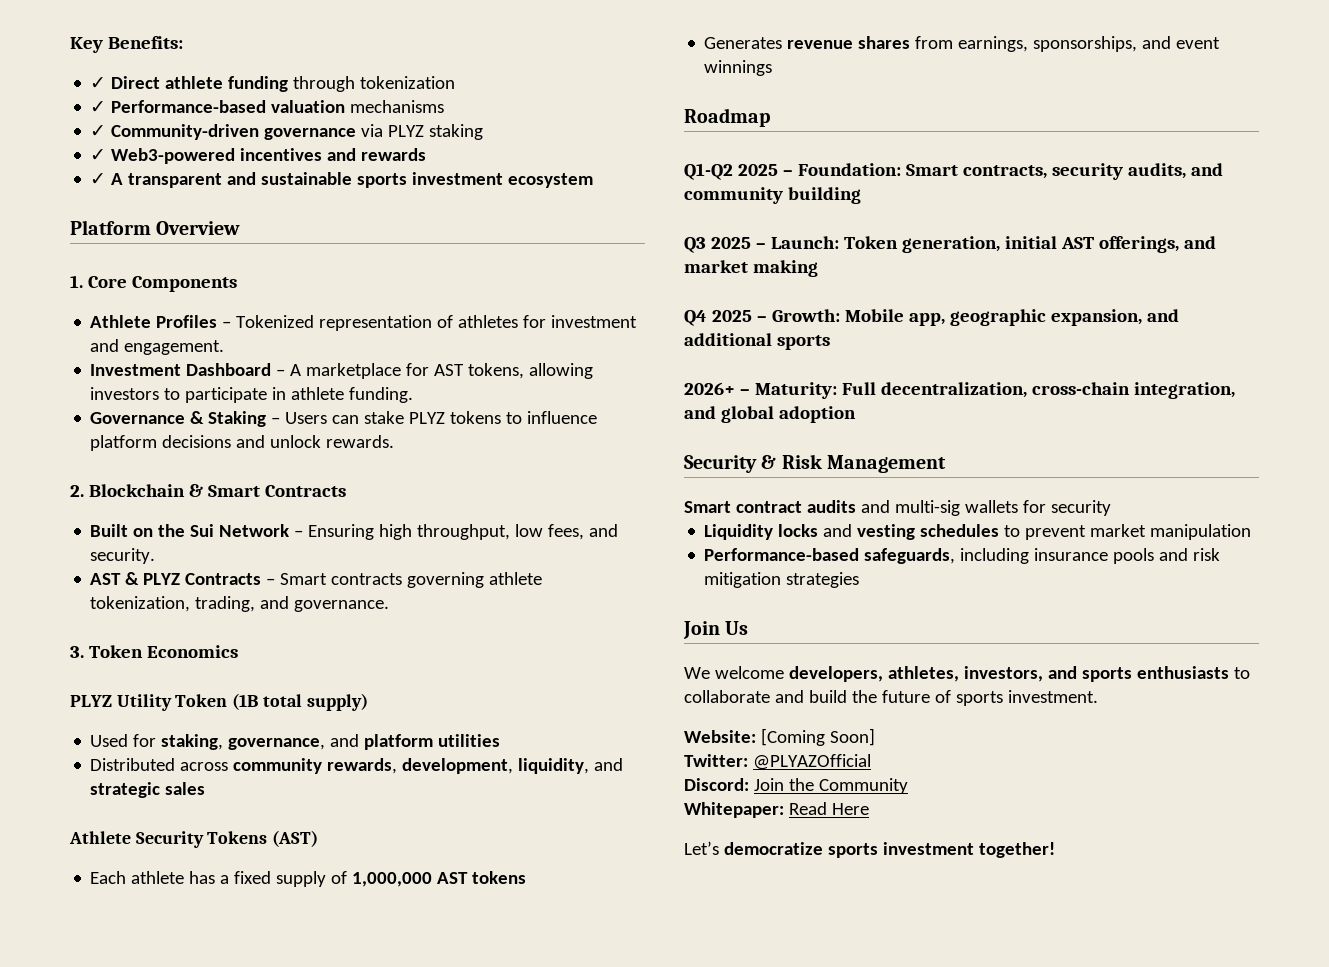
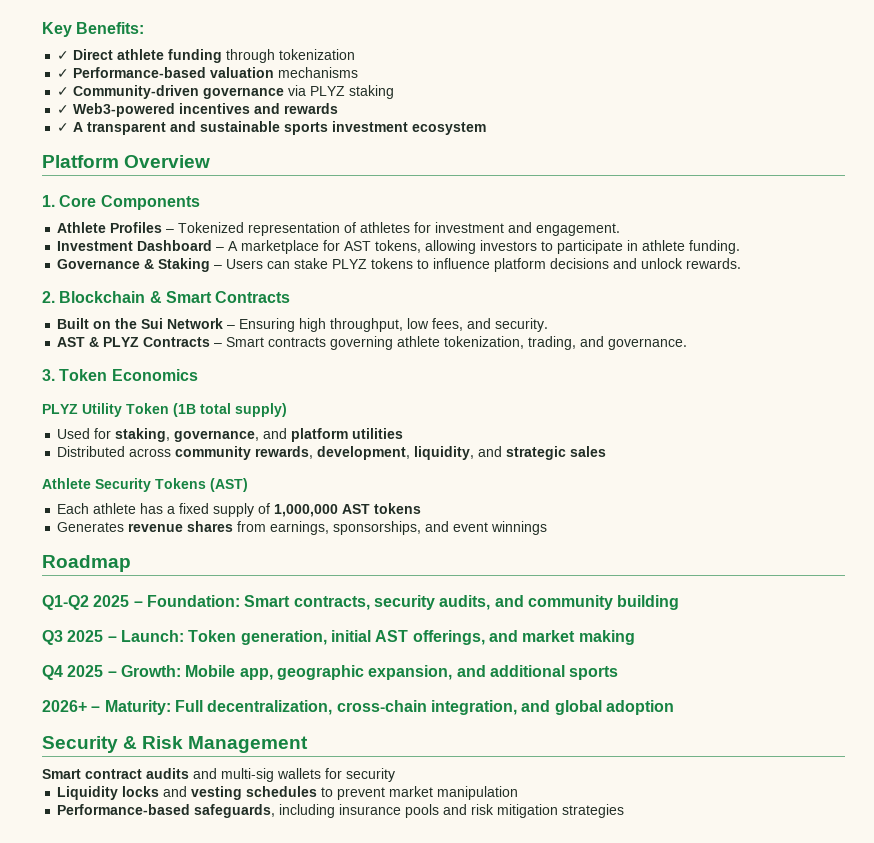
[683,621,749,639] [684,666,1250,682] [684,690,1098,706] [684,728,875,746] [684,754,871,770] [684,778,908,794] [684,802,869,818] [684,841,1055,858] // Join Us // We welcome developers, athletes, investors, and sports enthusiasts to collaborate and build the future of sports investment. // Website: [Coming Soon] // Twitter: @PLYAZOfficial // Discord: Join the Community // Whitepaper: Read Here // Let’s democratize sports investment together! -> (625, 811) none

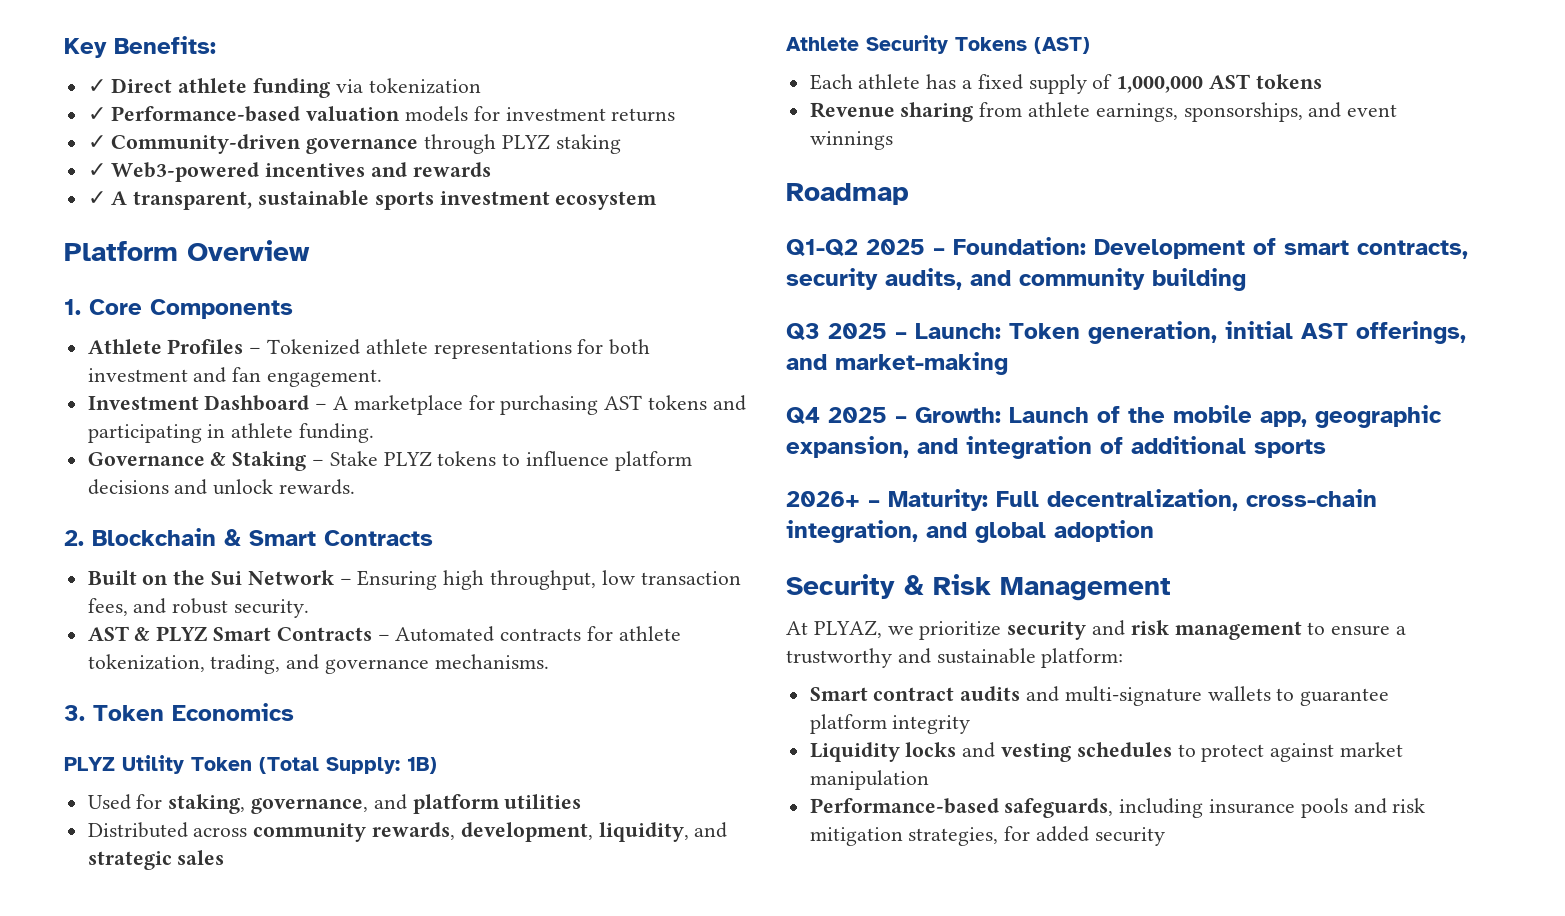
[226,49,276,63] through -> [335,79,363,93] via
[278,67,359,78] mechanisms -> [405,106,676,122] models for investment returns
[288,85,307,96] via -> [424,134,497,154] through
[87,121,197,135] transparent and -> [133,191,253,210] transparent,
[248,222,432,236] representation of athletes for -> [365,339,651,359] athlete representations for both
(533, 227) none -> [232,367,262,382] fan
[344,240,624,254] AST tokens, allowing investors to participate -> [500,395,746,415] [87,424,202,443] purchasing AST tokens and participating
[226,258,329,269] Users can stake -> [329,451,378,466] Stake
(430, 323) none -> [640,571,741,585] transaction
(492, 323) none -> [172,598,229,614] robust
(140, 342) none -> [213,627,272,641] Smart
[226,336,394,350] Smart contracts governing -> [395,626,614,642] Automated contracts for
[608,338,688,350] governance. -> [325,654,549,674] governance mechanisms.
[173,403,287,417] (1B total supply) -> [259,757,437,774] (Total Supply: 1B)
[57,521,267,532] Generates revenue shares from -> [809,102,1091,122] Revenue sharing from athlete
[244,595,291,607] Smart -> [1094,238,1349,259] Development of smart
[522,630,635,645] market making -> [835,352,1008,375] market-making
[185,665,236,677] Mobile -> [1009,405,1252,423] Launch of the mobile
(486, 671) none -> [966,436,1123,459] integration of
[42,768,395,782] Smart contract audits and multi-sig wallets for security -> [786,620,1407,640] [786,648,1124,668] [809,686,1390,706] [809,714,971,734] At PLYAZ, we prioritize security and risk management to ensure a trustworthy and sustainable platform: // Smart contract audits and multi-signature wallets to guarantee platform integrity
[337,787,386,800] prevent -> [1201,743,1335,762] protect against
[562,804,625,818] strategies -> [908,826,1165,846] strategies, for added security

